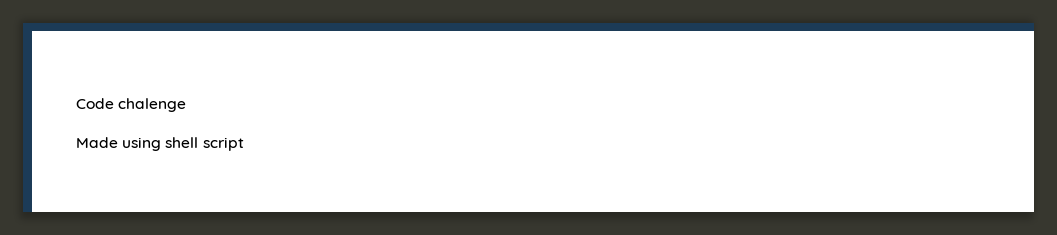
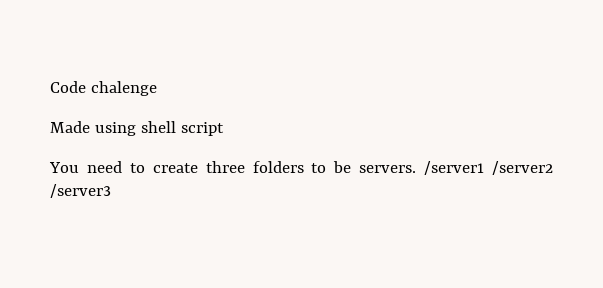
(244, 144) none -> [49,161,553,175] [50,184,111,198] // You need to create three folders to be servers. /server1 /server2 /server3

